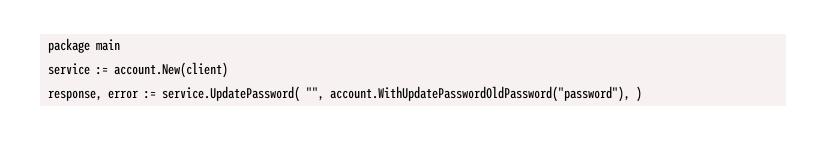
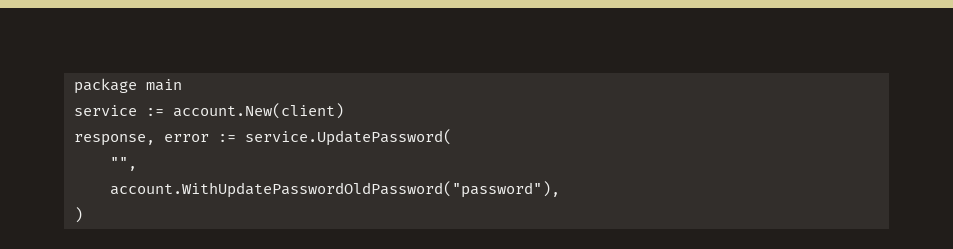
(301, 94) none -> (452, 137) //
(325, 94) none -> (137, 164) //
(631, 94) none -> (560, 189) //

